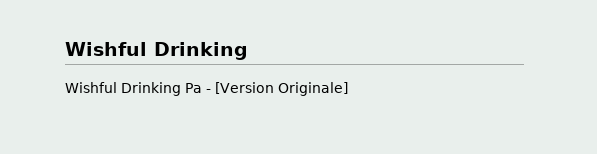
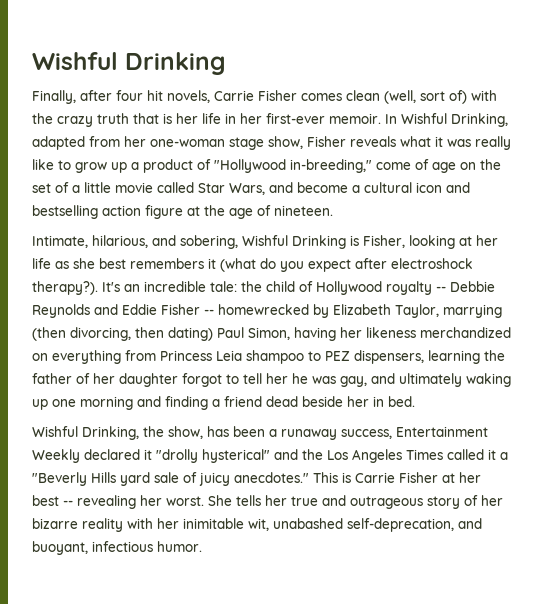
[65,82,348,96] Wishful Drinking Pa - [Version Originale] -> [32,90,497,104] [32,113,508,127] [32,136,511,150] [32,159,501,173] [32,182,470,195] [32,205,333,219] [32,235,498,249] [32,258,473,272] [32,281,495,295] [32,304,502,318] [32,327,511,341] [32,350,505,364] [32,373,511,387] [32,396,415,410] [32,426,488,440] [32,449,508,463] [32,472,481,486] [32,495,503,509] [32,518,482,532] [32,541,202,555] Finally, after four hit novels, Carrie Fisher comes clean (well, sort of) with the crazy truth that is her life in her first-ever memoir. In Wishful Drinking, adapted from her one-woman stage show, Fisher reveals what it was really like to grow up a product of "Hollywood in-breeding," come of age on the set of a little movie called Star Wars, and become a cultural icon and bestselling action figure at the age of nineteen. // Intimate, hilarious, and sobering, Wishful Drinking is Fisher, looking at her life as she best remembers it (what do you expect after electroshock therapy?). It's an incredible tale: the child of Hollywood royalty -- Debbie Reynolds and Eddie Fisher -- homewrecked by Elizabeth Taylor, marrying (then divorcing, then dating) Paul Simon, having her likeness merchandized on everything from Princess Leia shampoo to PEZ dispensers, learning the father of her daughter forgot to tell her he was gay, and ultimately waking up one morning and finding a friend dead beside her in bed. // Wishful Drinking, the show, has been a runaway success, Entertainment Weekly declared it "drolly hysterical" and the Los Angeles Times called it a "Beverly Hills yard sale of juicy anecdotes." This is Carrie Fisher at her best -- revealing her worst. She tells her true and outrageous story of her bizarre reality with her inimitable wit, unabashed self-deprecation, and buoyant, infectious humor.

